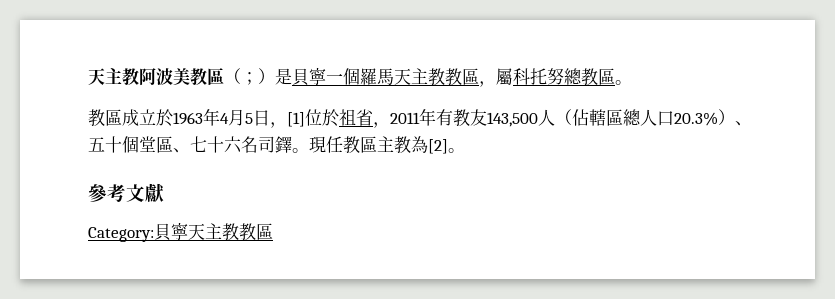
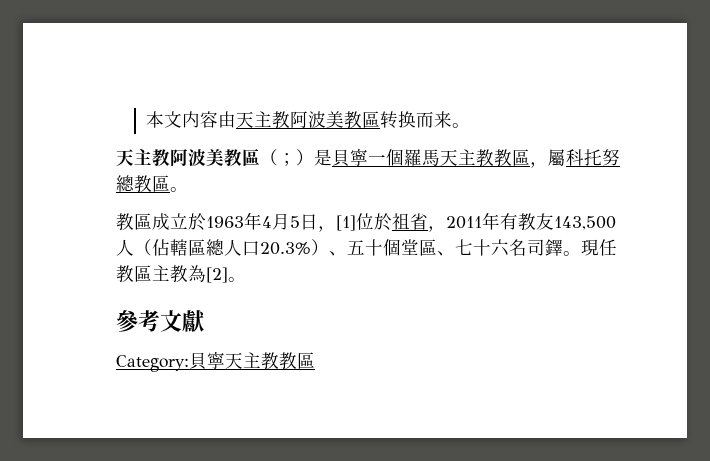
(88, 76) none -> [145,111,470,129] 本文内容由天主教阿波美教區转换而来。 //

